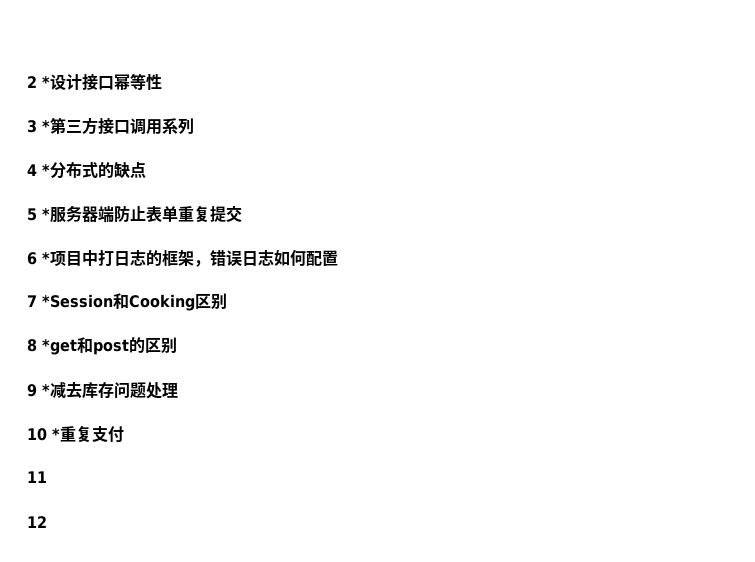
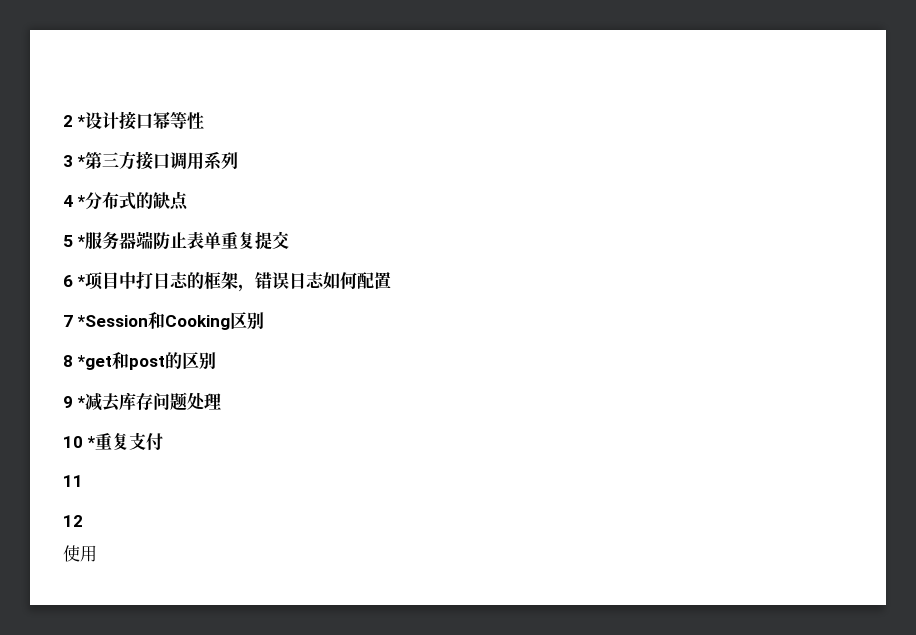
(47, 522) none -> [63,545,97,562] // 使用

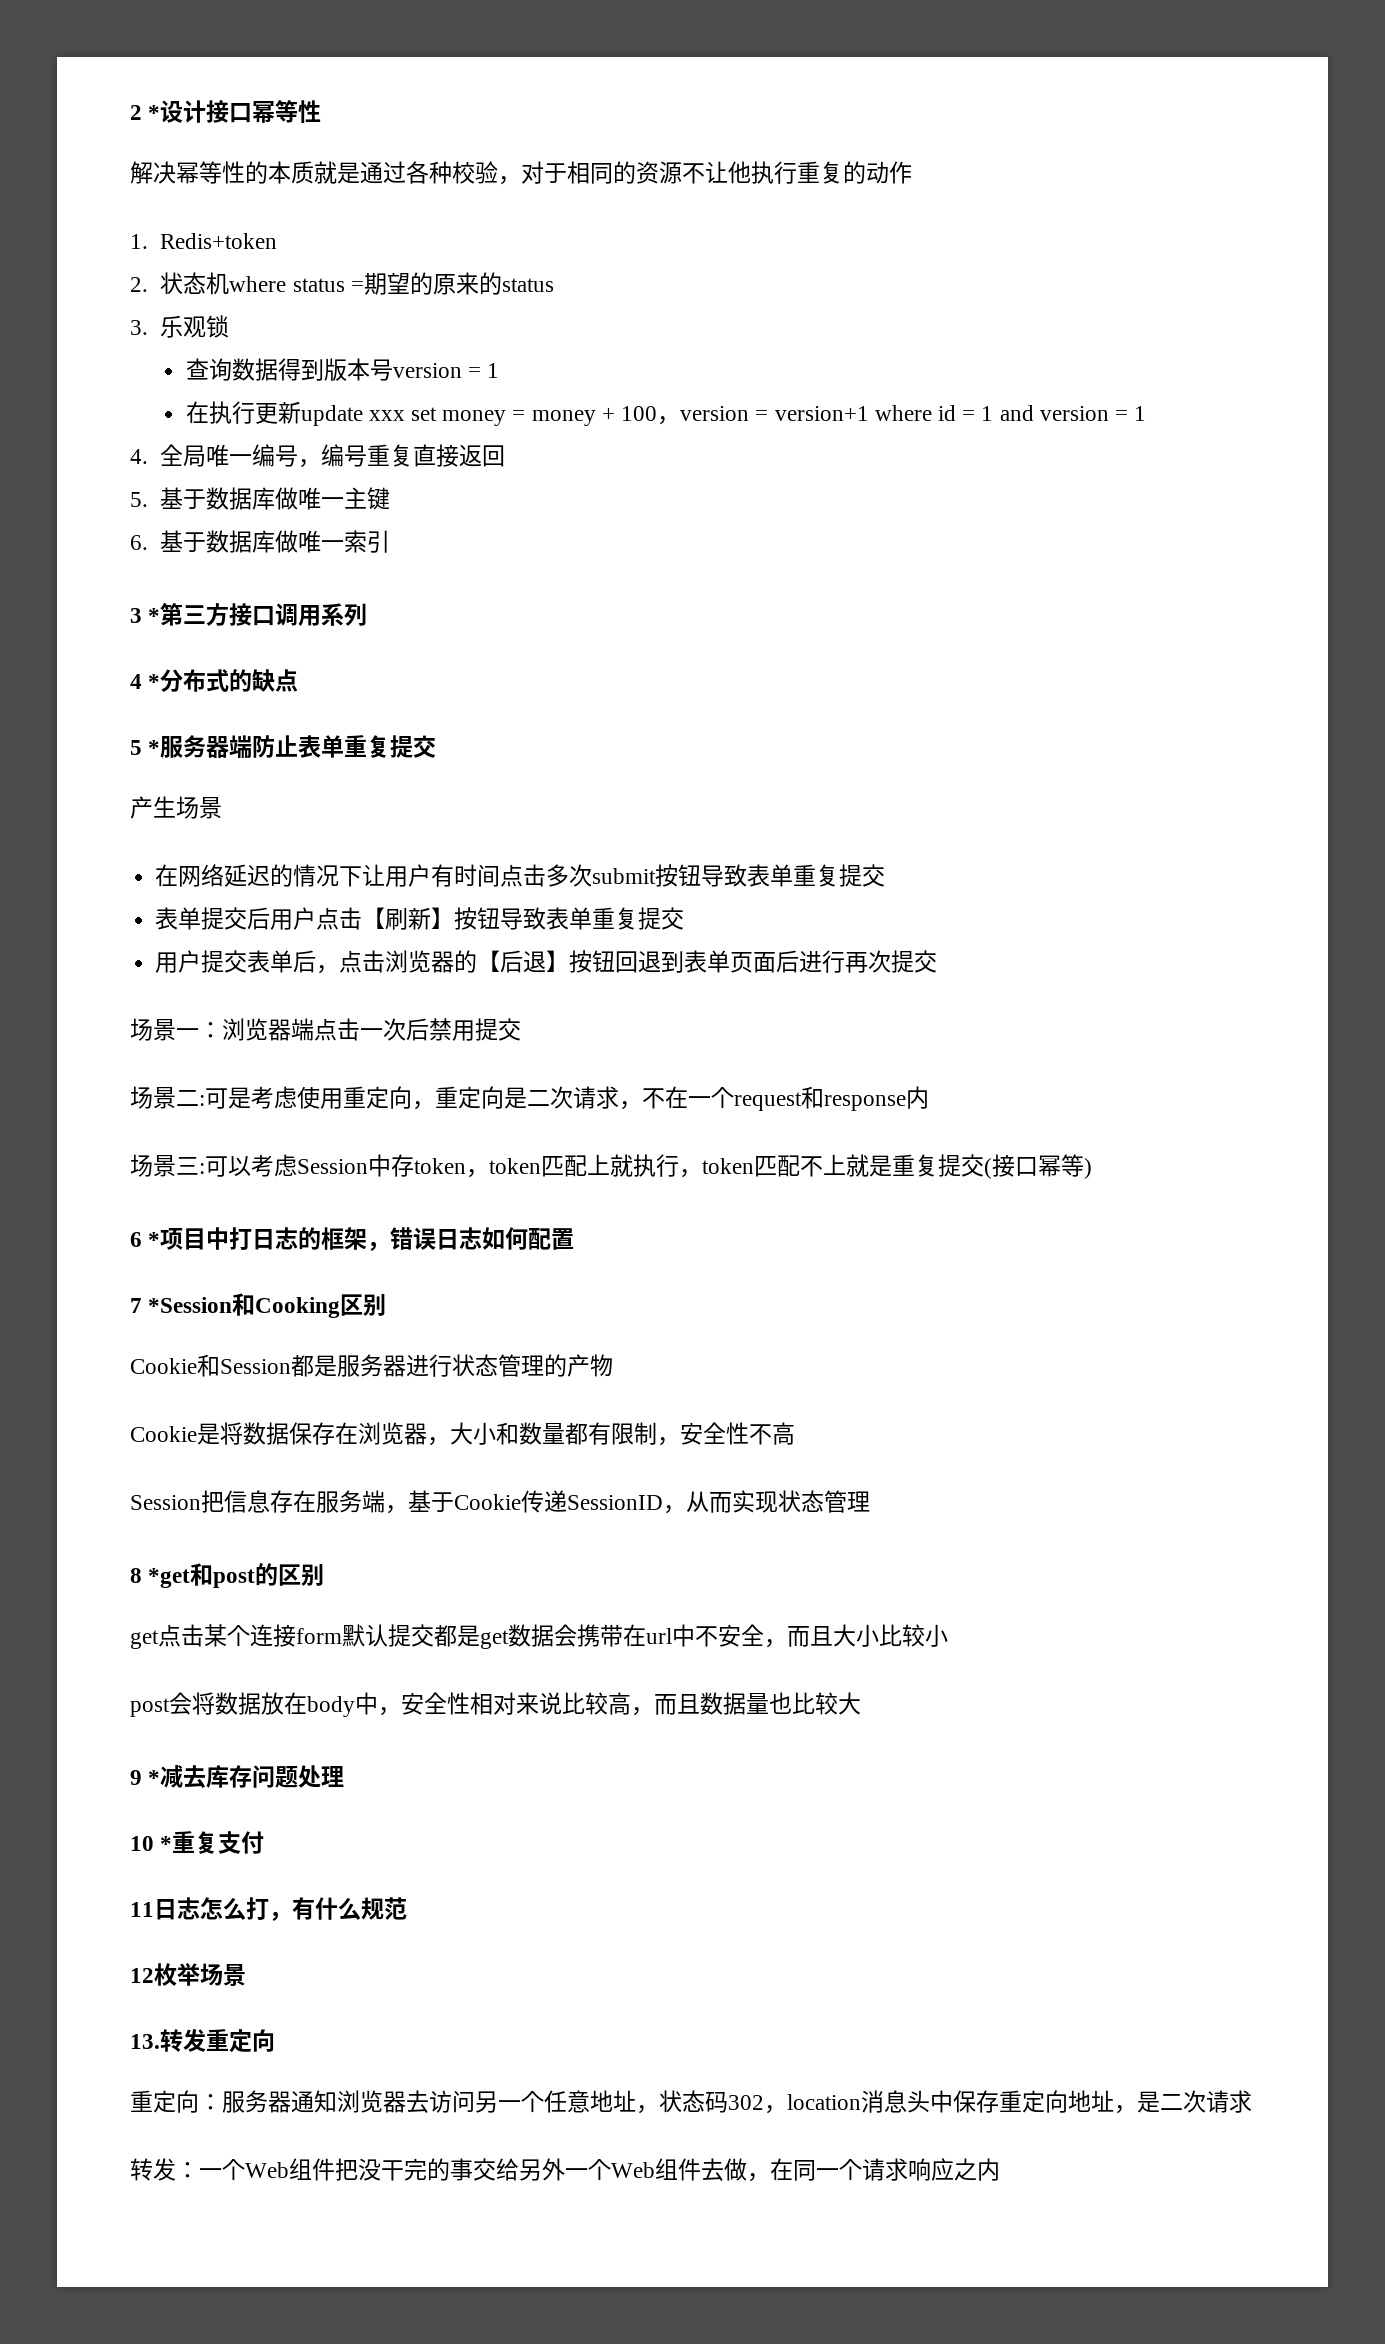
(204, 121) none -> [130,161,912,185] [130,233,278,249] [130,272,554,295] [130,315,230,338] [185,358,500,381] [185,401,1147,426] [130,444,506,468] [130,487,391,510] [130,530,391,553] // 解决幂等性的本质就是通过各种校验，对于相同的资源不让他执行重复的动作 // 1. Redis+token // 2.状态机where status =期望的原来的status // 3.乐观锁 // 查询数据得到版本号version = 1 // 在执行更新update xxx set money = money + 100，version = version+1 where id = 1 and version = 1 // 4.全局唯一编号，编号重复直接返回 // 5.基于数据库做唯一主键 // 6.基于数据库做唯一索引
(289, 240) none -> [130,796,222,819] [155,864,886,887] [155,907,685,930] [155,950,938,974] [130,1018,521,1041] [130,1086,929,1111] [130,1154,1092,1179] // 产生场景 // 在网络延迟的情况下让用户有时间点击多次submit按钮导致表单重复提交 // 表单提交后用户点击【刷新】按钮导致表单重复提交 // 用户提交表单后，点击浏览器的【后退】按钮回退到表单页面后进行再次提交 // 场景一：浏览器端点击一次后禁用提交 // 场景二:可是考虑使用重定向，重定向是二次请求，不在一个request和response内 // 场景三:可以考虑Session中存token，token匹配上就执行，token匹配不上就是重复提交(接口幂等)
(264, 321) none -> [130,1354,613,1377] [130,1422,795,1446] [130,1490,870,1514] // Cookie和Session都是服务器进行状态管理的产物 // Cookie是将数据保存在浏览器，大小和数量都有限制，安全性不高 // Session把信息存在服务端，基于Cookie传递SessionID，从而实现状态管理
(216, 361) none -> [130,1624,948,1649] [130,1692,861,1717] // get点击某个连接form默认提交都是get数据会携带在url中不安全，而且大小比较小 // post会将数据放在body中，安全性相对来说比较高，而且数据量也比较大
[63,515,83,527] [63,545,97,562] // 12 // 使用 -> [154,1897,407,1921] [130,1963,246,1986] [130,2029,275,2053] [130,2090,1252,2114] [130,2158,1000,2182] 日志怎么打，有什么规范 // 12枚举场景 // 13.转发重定向 // 重定向：服务器通知浏览器去访问另一个任意地址，状态码302，location消息头中保存重定向地址，是二次请求 // 转发：一个Web组件把没干完的事交给另外一个Web组件去做，在同一个请求响应之内

